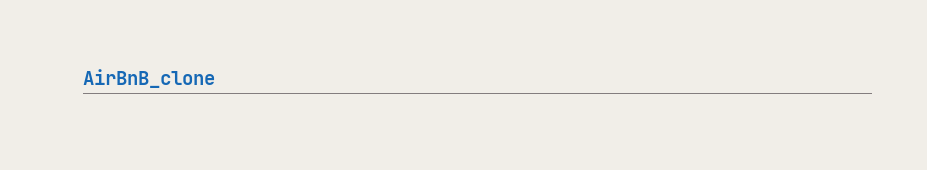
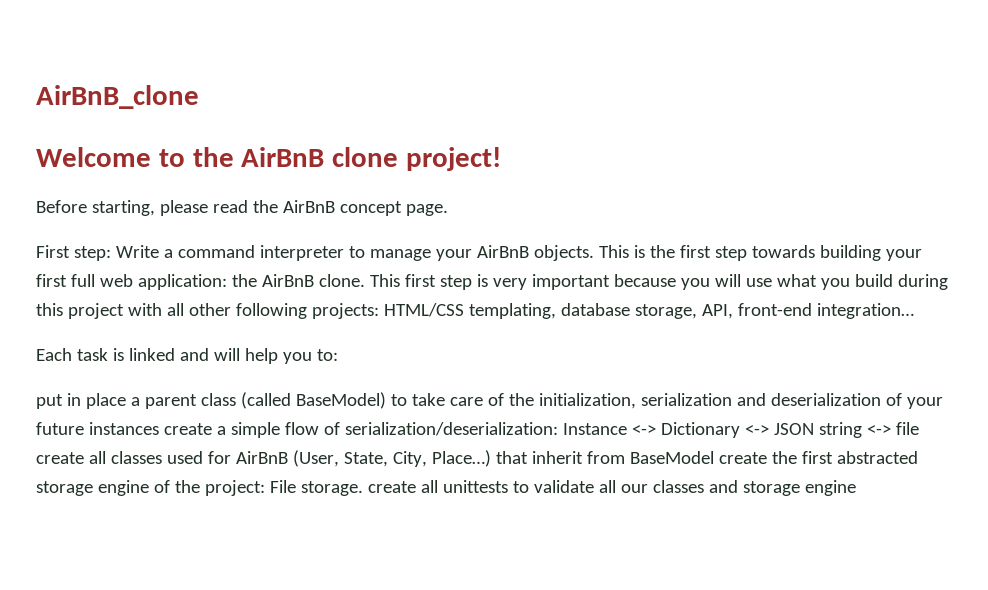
(215, 78) none -> [36,147,502,171] [36,200,448,216] [36,245,922,261] [36,274,948,290] [36,303,914,319] [36,348,338,364] [36,392,943,409] [36,422,919,438] [36,450,918,467] [36,480,856,496] // Welcome to the AirBnB clone project! // Before starting, please read the AirBnB concept page. // First step: Write a command interpreter to manage your AirBnB objects. This is the first step towards building your first full web application: the AirBnB clone. This first step is very important because you will use what you build during this project with all other following projects: HTML/CSS templating, database storage, API, front-end integration… // Each task is linked and will help you to: // put in place a parent class (called BaseModel) to take care of the initialization, serialization and deserialization of your future instances create a simple flow of serialization/deserialization: Instance <-> Dictionary <-> JSON string <-> file create all classes used for AirBnB (User, State, City, Place…) that inherit from BaseModel create the first abstracted storage engine of the project: File storage. create all unittests to validate all our classes and storage engine

